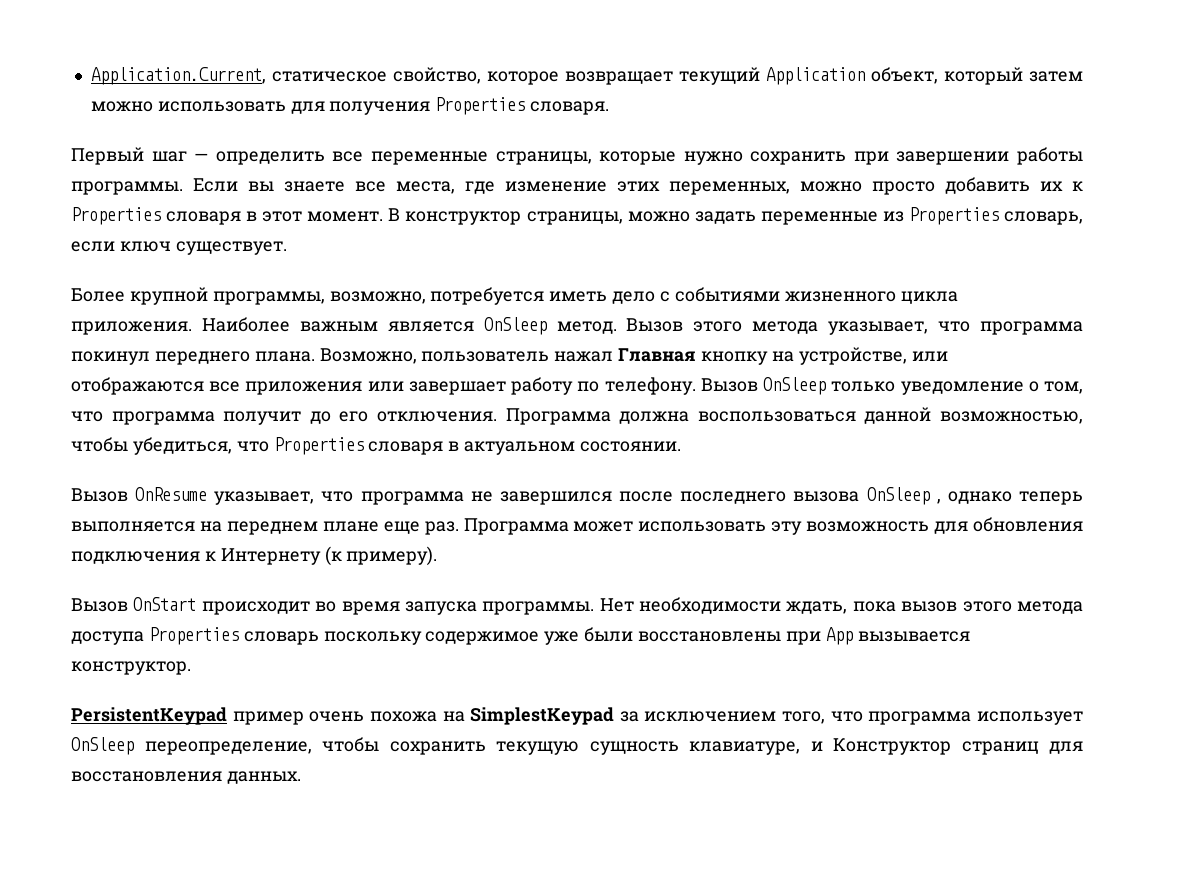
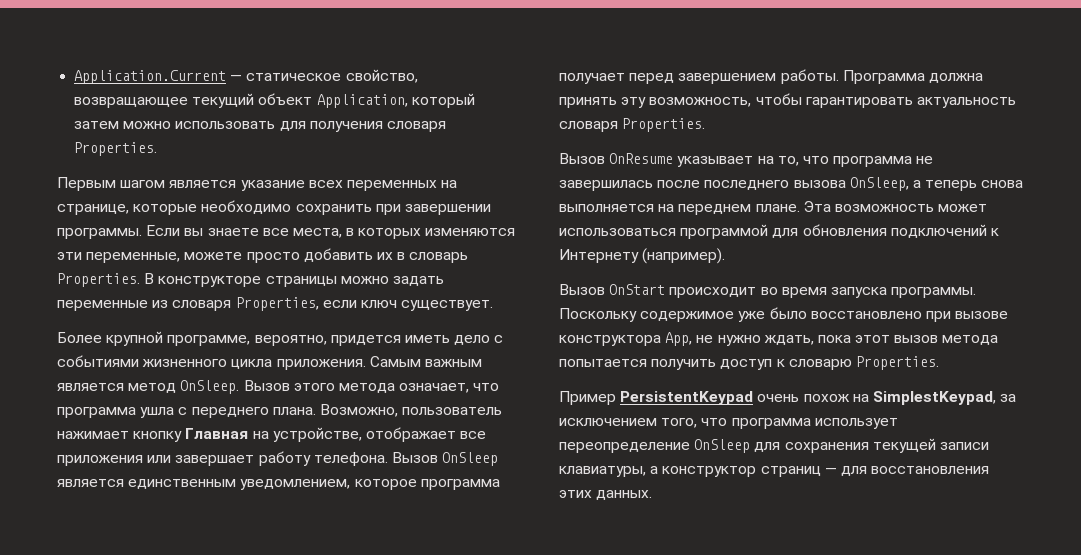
[90,67,938,85] Application.Current, статическое свойство, которое возвращает текущий Application объект, -> [74,69,418,84] [74,93,408,108] Application.Current — статическое свойство, возвращающее текущий объект Application,
[435,97,610,115] [71,147,743,165] Properties словаря. // Первый шаг — определить все переменные страницы, которые нужно -> [386,121,446,132] [74,142,158,156] [57,177,458,191] [57,200,292,215] словаря Properties. // Первым шагом является указание всех переменных на странице, которые необходимо
[1017,147,1084,165] работы -> (491, 209) none
[465,177,1083,195] [71,207,623,225] где изменение этих переменных, можно просто добавить их к Properties словаря в этот момент. В конструктор страницы, -> [346,228,516,239] [57,248,469,263] [57,273,337,287] в которых изменяются эти переменные, можете просто добавить их в словарь Properties. В конструкторе страницы
[908,207,1084,225] Properties словарь, -> [172,297,319,311] словаря Properties,
[212,287,545,305] программы, возможно, потребуется -> [167,335,401,346] программе, вероятно, придется
[201,317,290,332] Наиболее -> [369,356,421,367] Самым
[483,317,617,335] OnSleep метод. -> [128,380,240,394] метод OnSleep.
[828,321,1083,335] [71,351,150,365] указывает, что программа покинул -> [399,383,500,393] [57,407,188,418] означает, что программа ушла с
[554,347,948,365] [71,377,204,395] нажал Главная кнопку на устройстве, или отображаются -> [57,427,456,442] нажимает кнопку Главная на устройстве, отображает
[577,377,1084,395] [71,407,1083,425] [71,437,682,455] по телефону. Вызов OnSleep только уведомление о том, что программа получит до его отключения. Программа должна воспользоваться данной возможностью, чтобы убедиться, что Properties словаря в актуальном состоянии. -> [313,452,499,466] [57,479,500,490] [559,69,983,84] [559,93,1016,108] [559,118,706,132] телефона. Вызов OnSleep является единственным уведомлением, которое программа получает перед завершением работы. Программа должна принять эту возможность, чтобы гарантировать актуальность словаря Properties.
[214,491,315,505] указывает, -> [677,156,799,167] указывает на то,
[499,491,612,505] завершился -> [559,180,653,191] завершилась
[866,487,1084,505] [71,518,930,535] OnSleep , однако теперь выполняется на переднем плане еще раз. Программа может использовать эту возможность -> [849,177,1024,191] [559,201,988,215] [559,224,769,239] OnSleep, а теперь снова выполняется на переднем плане. Эта возможность может использоваться программой
[71,551,200,564] подключения -> [890,224,987,238] подключений
[324,546,438,566] (к примеру). -> [642,248,726,264] (например).
[599,597,1083,614] [71,627,970,645] [71,661,191,675] [71,707,615,725] Нет необходимости ждать, пока вызов этого метода доступа Properties словарь поскольку содержимое уже были восстановлены при App вызывается конструктор. // PersistentKeypad пример очень похожа на SimplestKeypad -> [559,307,1009,322] [559,332,999,346] [559,356,939,370] [559,391,996,405] Поскольку содержимое уже было восстановлено при вызове конструктора App, не нужно ждать, пока этот вызов метода попытается получить доступ к словарю Properties. // Пример PersistentKeypad очень похож на SimplestKeypad,
[71,737,1039,755] OnSleep переопределение, чтобы сохранить текущую сущность клавиатуре, и Конструктор страниц -> [559,438,989,453] [559,466,837,477] переопределение OnSleep для сохранения текущей записи клавиатуры, а конструктор страниц —
(222, 776) none -> [559,490,592,498] этих

